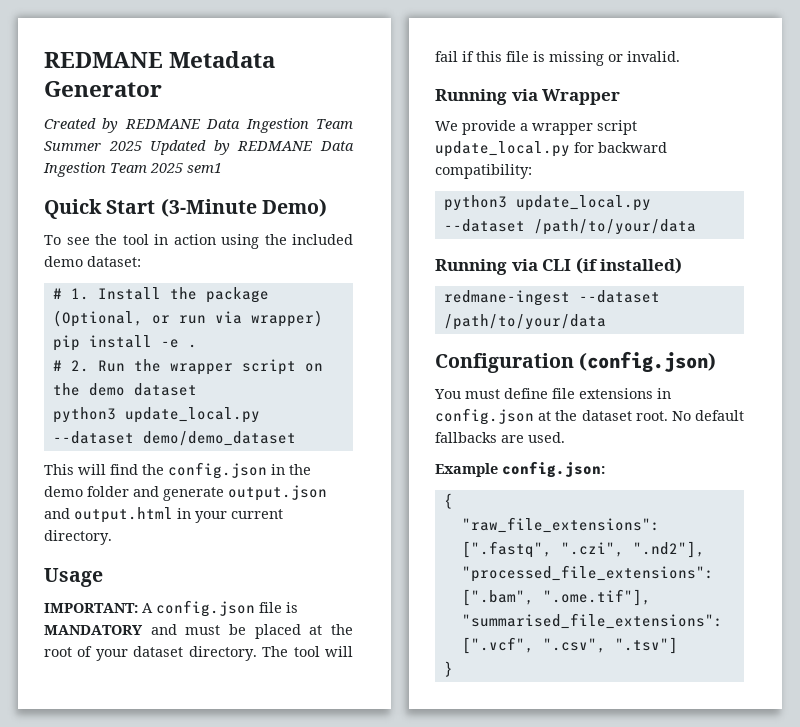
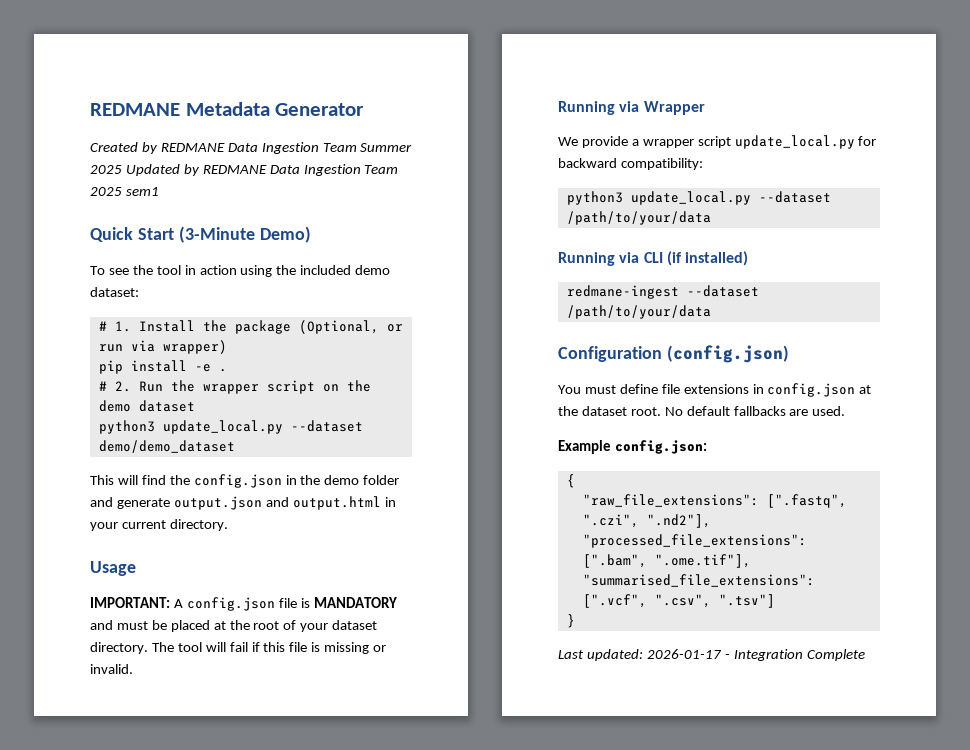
(453, 669) none -> [558,649,865,661] // Last updated: 2026-01-17 - Integration Complete

